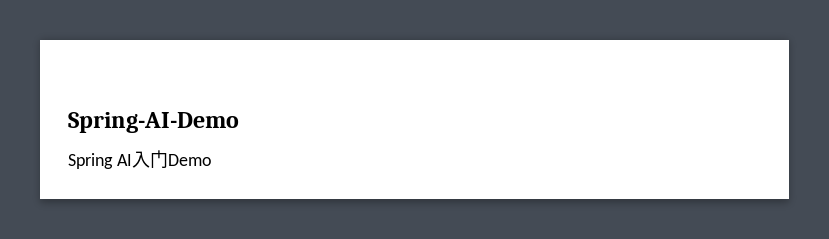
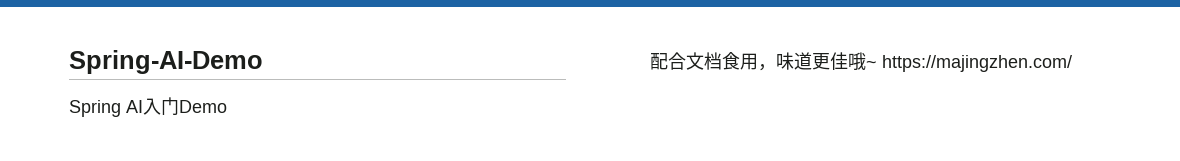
(212, 160) none -> [649,52,1072,72] // 配合文档食用，味道更佳哦~ https://majingzhen.com/

